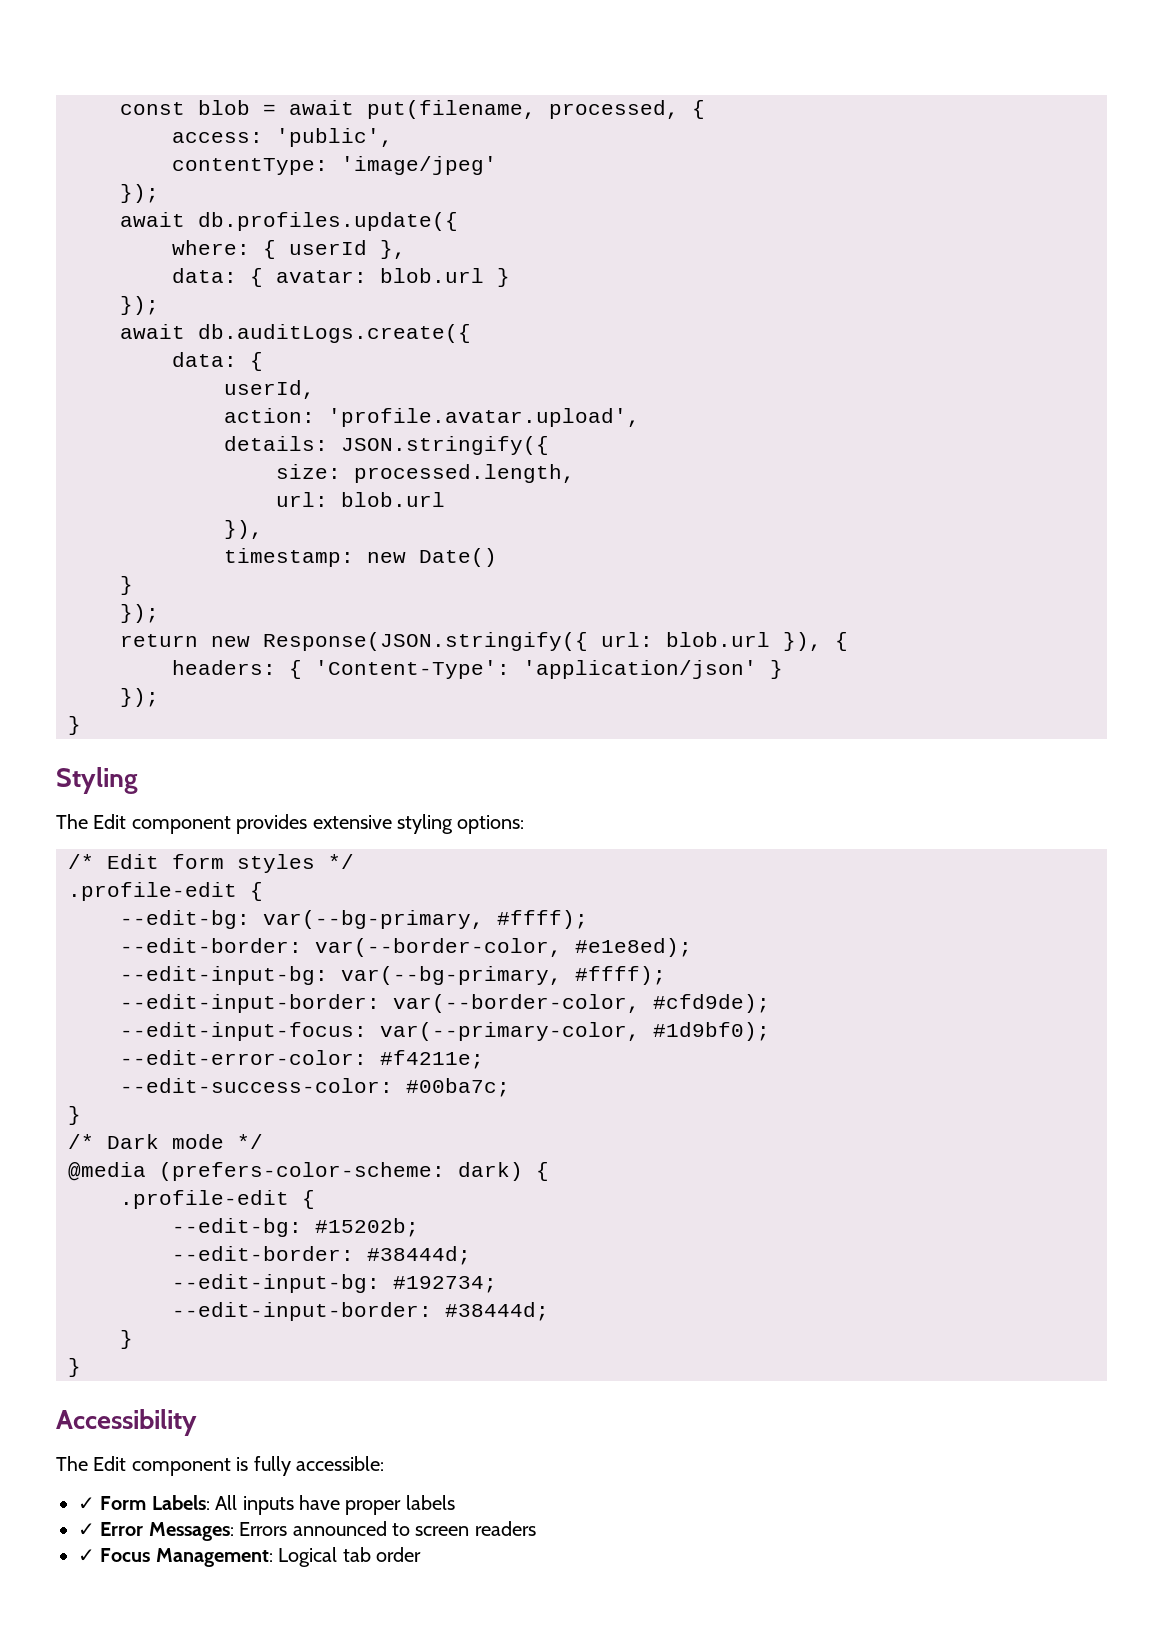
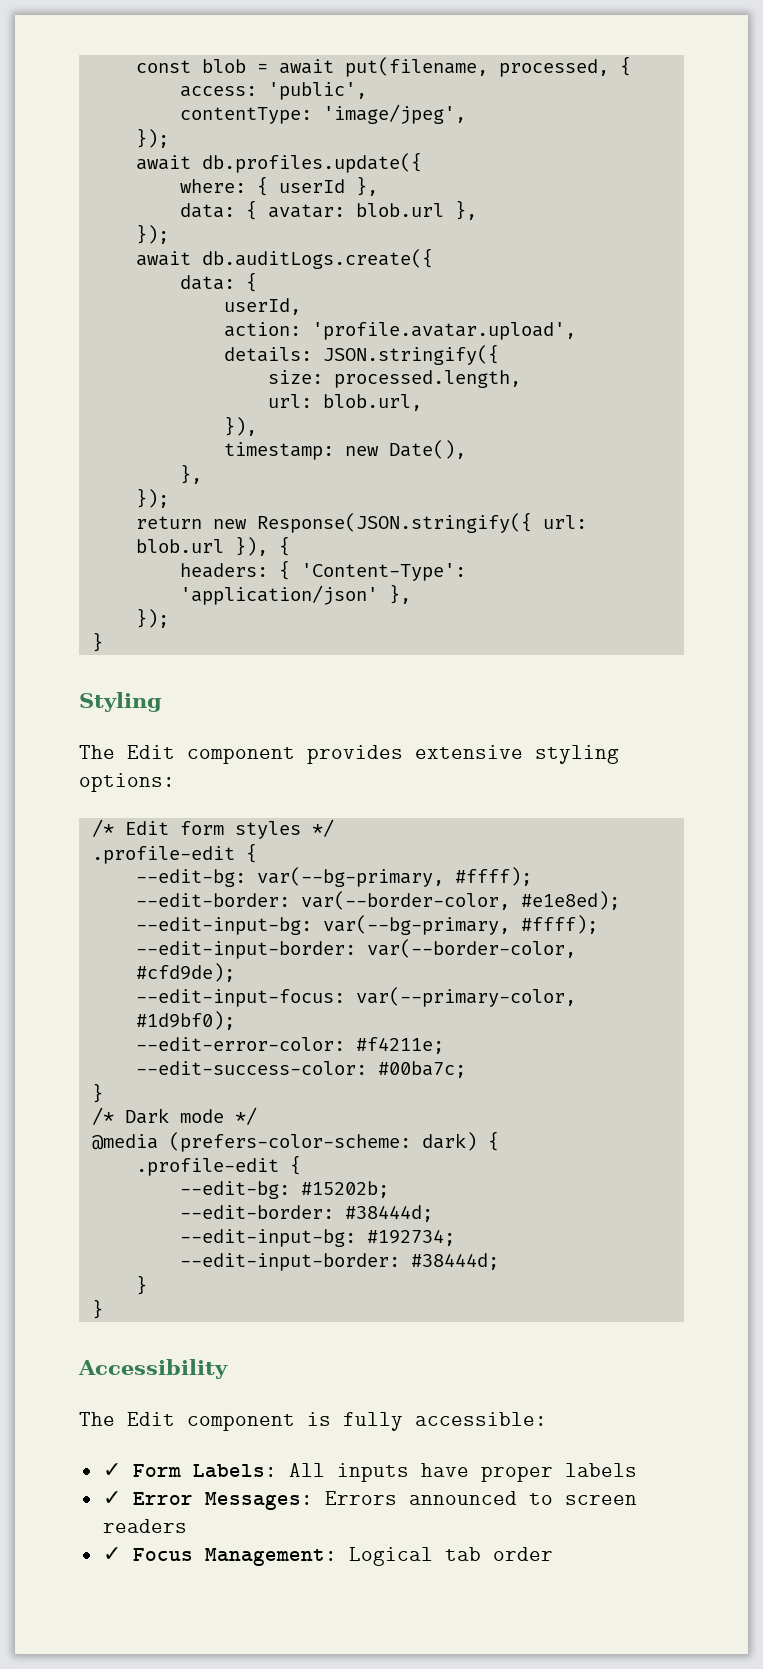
[341,156,497,175] 'image/jpeg' -> [322,104,466,124] 'image/jpeg',
[497,268,510,287] } -> [454,200,477,220] },
[341,492,445,507] blob.url -> [322,394,422,411] blob.url,
[419,548,497,567] [120,576,133,595] Date() // } -> [388,440,466,459] [179,464,202,484] Date(), // },
[770,660,783,679] } -> [388,584,411,604] },

